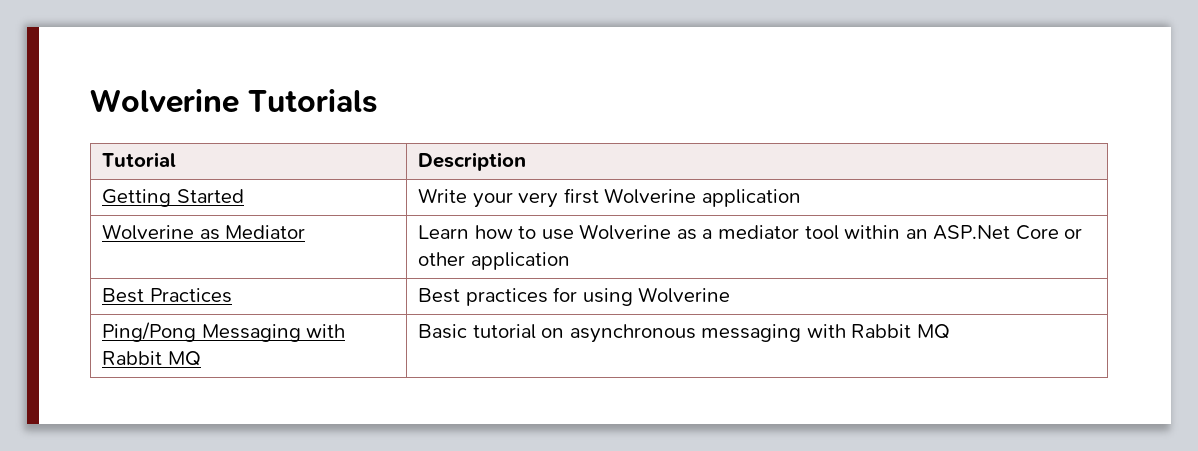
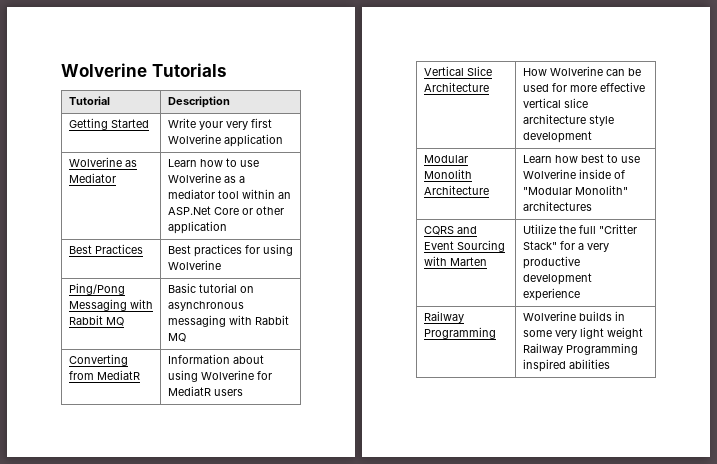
(950, 331) none -> [68,354,128,366] [68,370,140,380] [167,354,264,364] [167,370,272,382] [167,386,243,396] [423,66,492,76] [423,82,489,92] [522,66,641,76] [522,82,645,92] [522,98,588,108] [522,114,614,126] [522,131,592,143] [423,155,468,163] [423,169,472,179] [423,185,489,195] [522,154,640,163] [522,169,625,179] [522,185,628,195] [522,201,592,211] [423,226,477,235] [423,240,505,252] [423,256,487,266] [522,224,637,234] [522,241,609,252] [522,256,580,269] [522,273,592,285] [522,288,580,301] [423,311,464,323] [423,327,496,339] [522,311,625,321] [522,327,643,339] [522,343,638,355] [522,359,610,372] // Converting from MediatR | Information about using Wolverine for MediatR users // Vertical Slice Architecture | How Wolverine can be used for more effective vertical slice architecture style development // Modular Monolith Architecture | Learn how best to use Wolverine inside of "Modular Monolith" architectures // CQRS and Event Sourcing with Marten | Utilize the full "Critter Stack" for a very productive development experience // Railway Programming | Wolverine builds in some very light weight Railway Programming inspired abilities

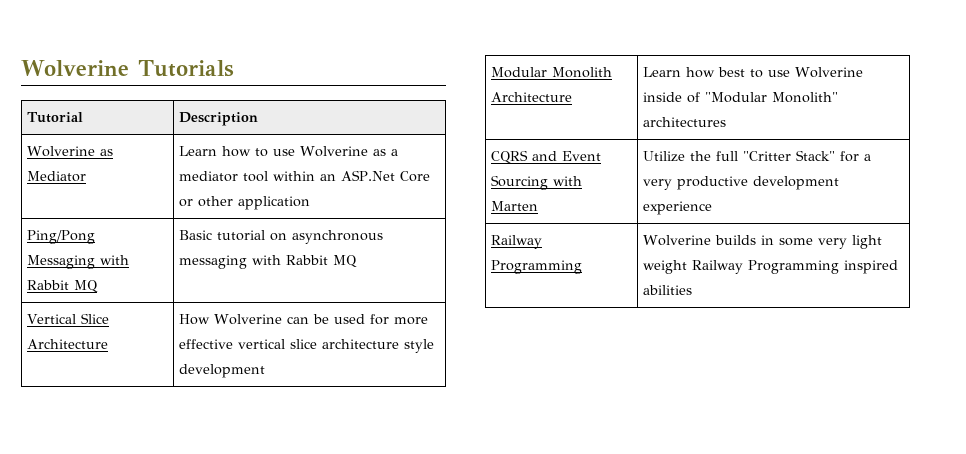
[68,118,149,130] [167,118,272,130] [167,134,283,147] // Getting Started | Write your very first Wolverine application -> (259, 119) none
[68,244,143,254] [167,244,293,257] [167,260,221,270] // Best Practices | Best practices for using Wolverine -> (311, 203) none
[68,354,128,366] [68,370,140,380] [167,354,264,364] [167,370,272,382] [167,386,243,396] // Converting from MediatR | Information about using Wolverine for MediatR users -> (358, 261) none

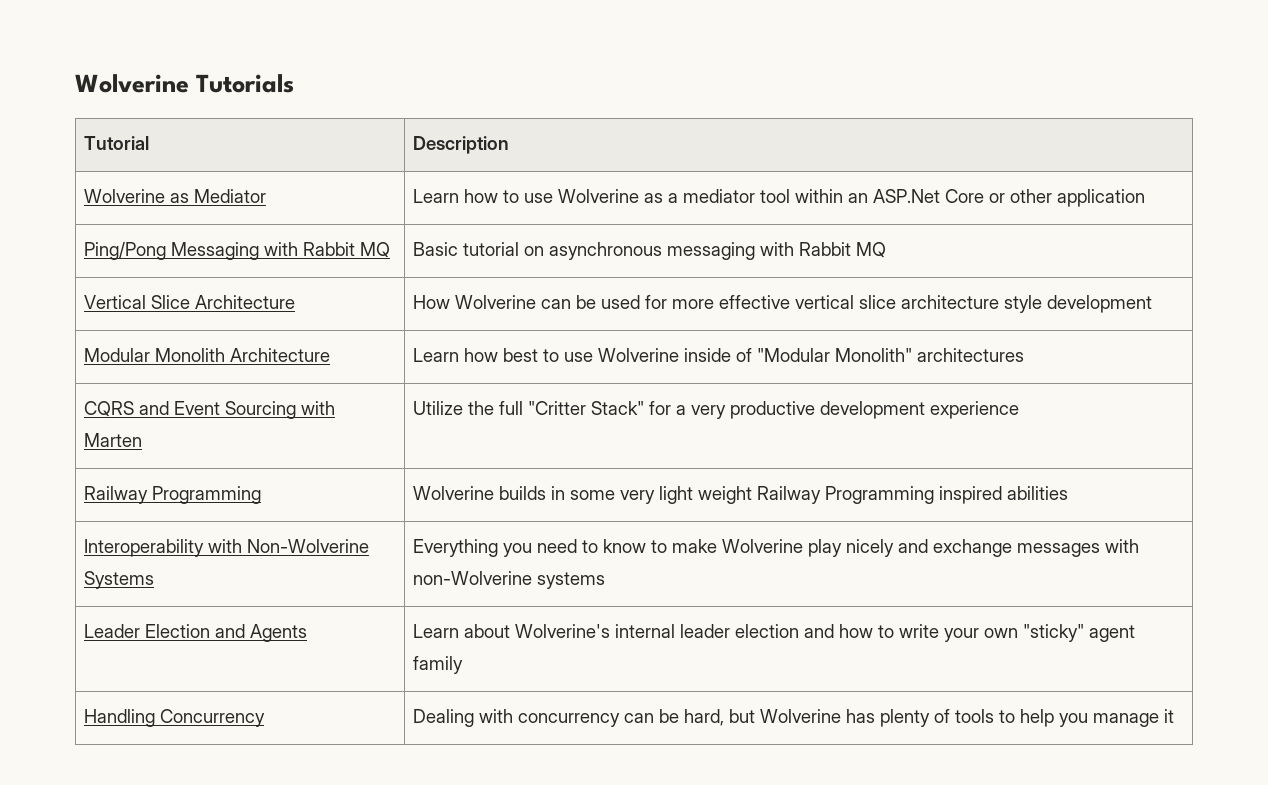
(693, 290) none -> [84,539,370,557] [84,571,155,589] [413,539,1140,557] [413,571,606,589] [84,624,308,642] [413,624,1136,642] [413,656,464,674] [84,709,266,727] [413,709,1175,727] // Interoperability with Non-Wolverine Systems | Everything you need to know to make Wolverine play nicely and exchange messages with non-Wolverine systems // Leader Election and Agents | Learn about Wolverine's internal leader election and how to write your own "sticky" agent family // Handling Concurrency | Dealing with concurrency can be hard, but Wolverine has plenty of tools to help you manage it

